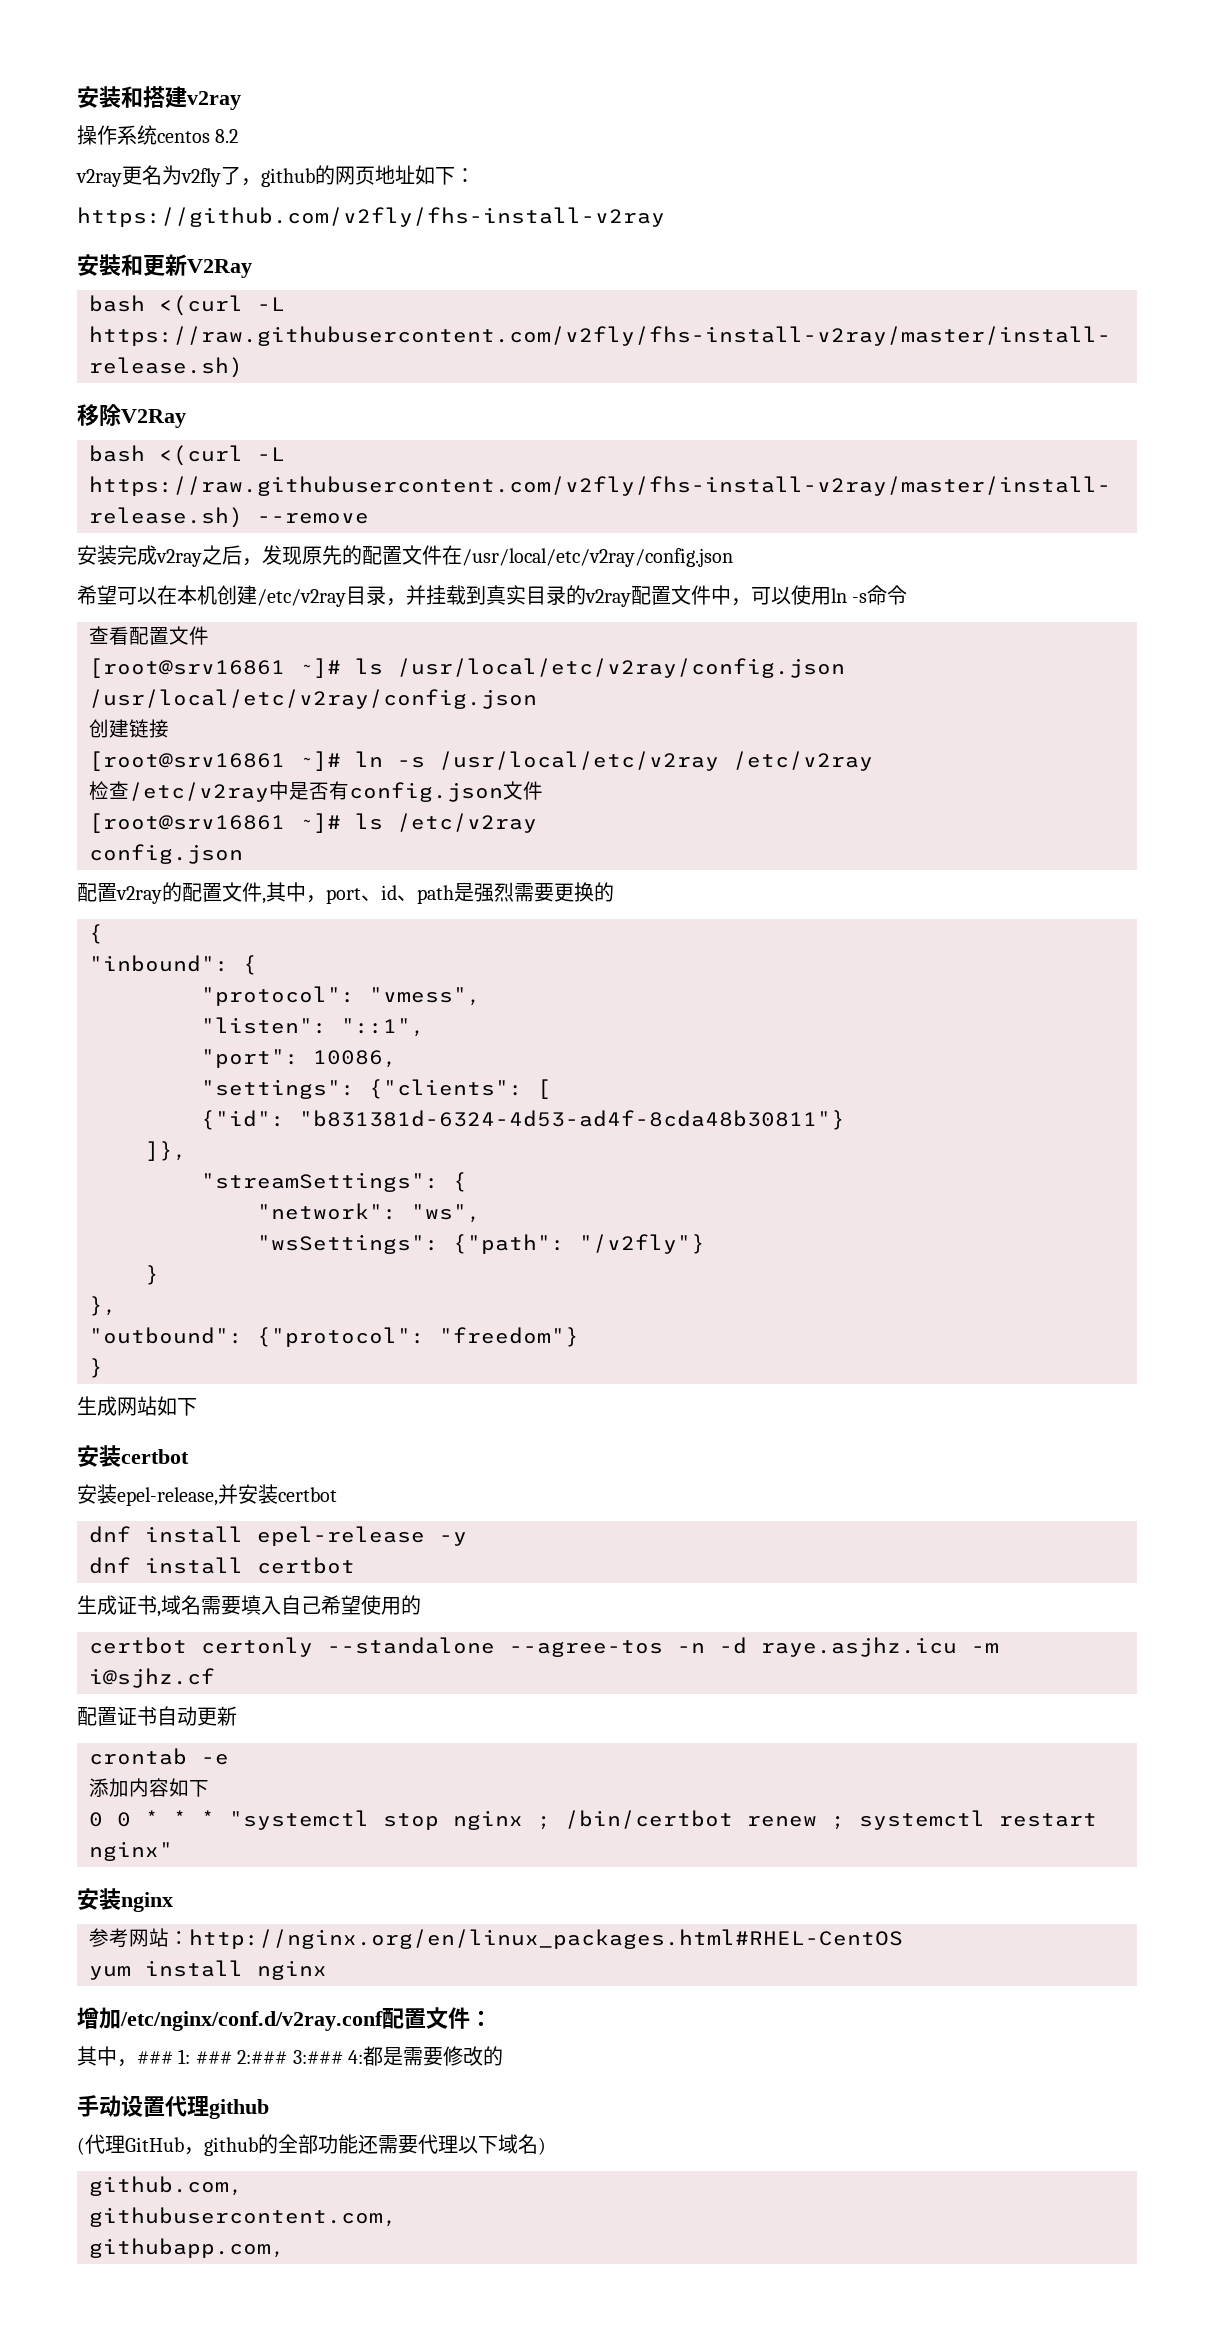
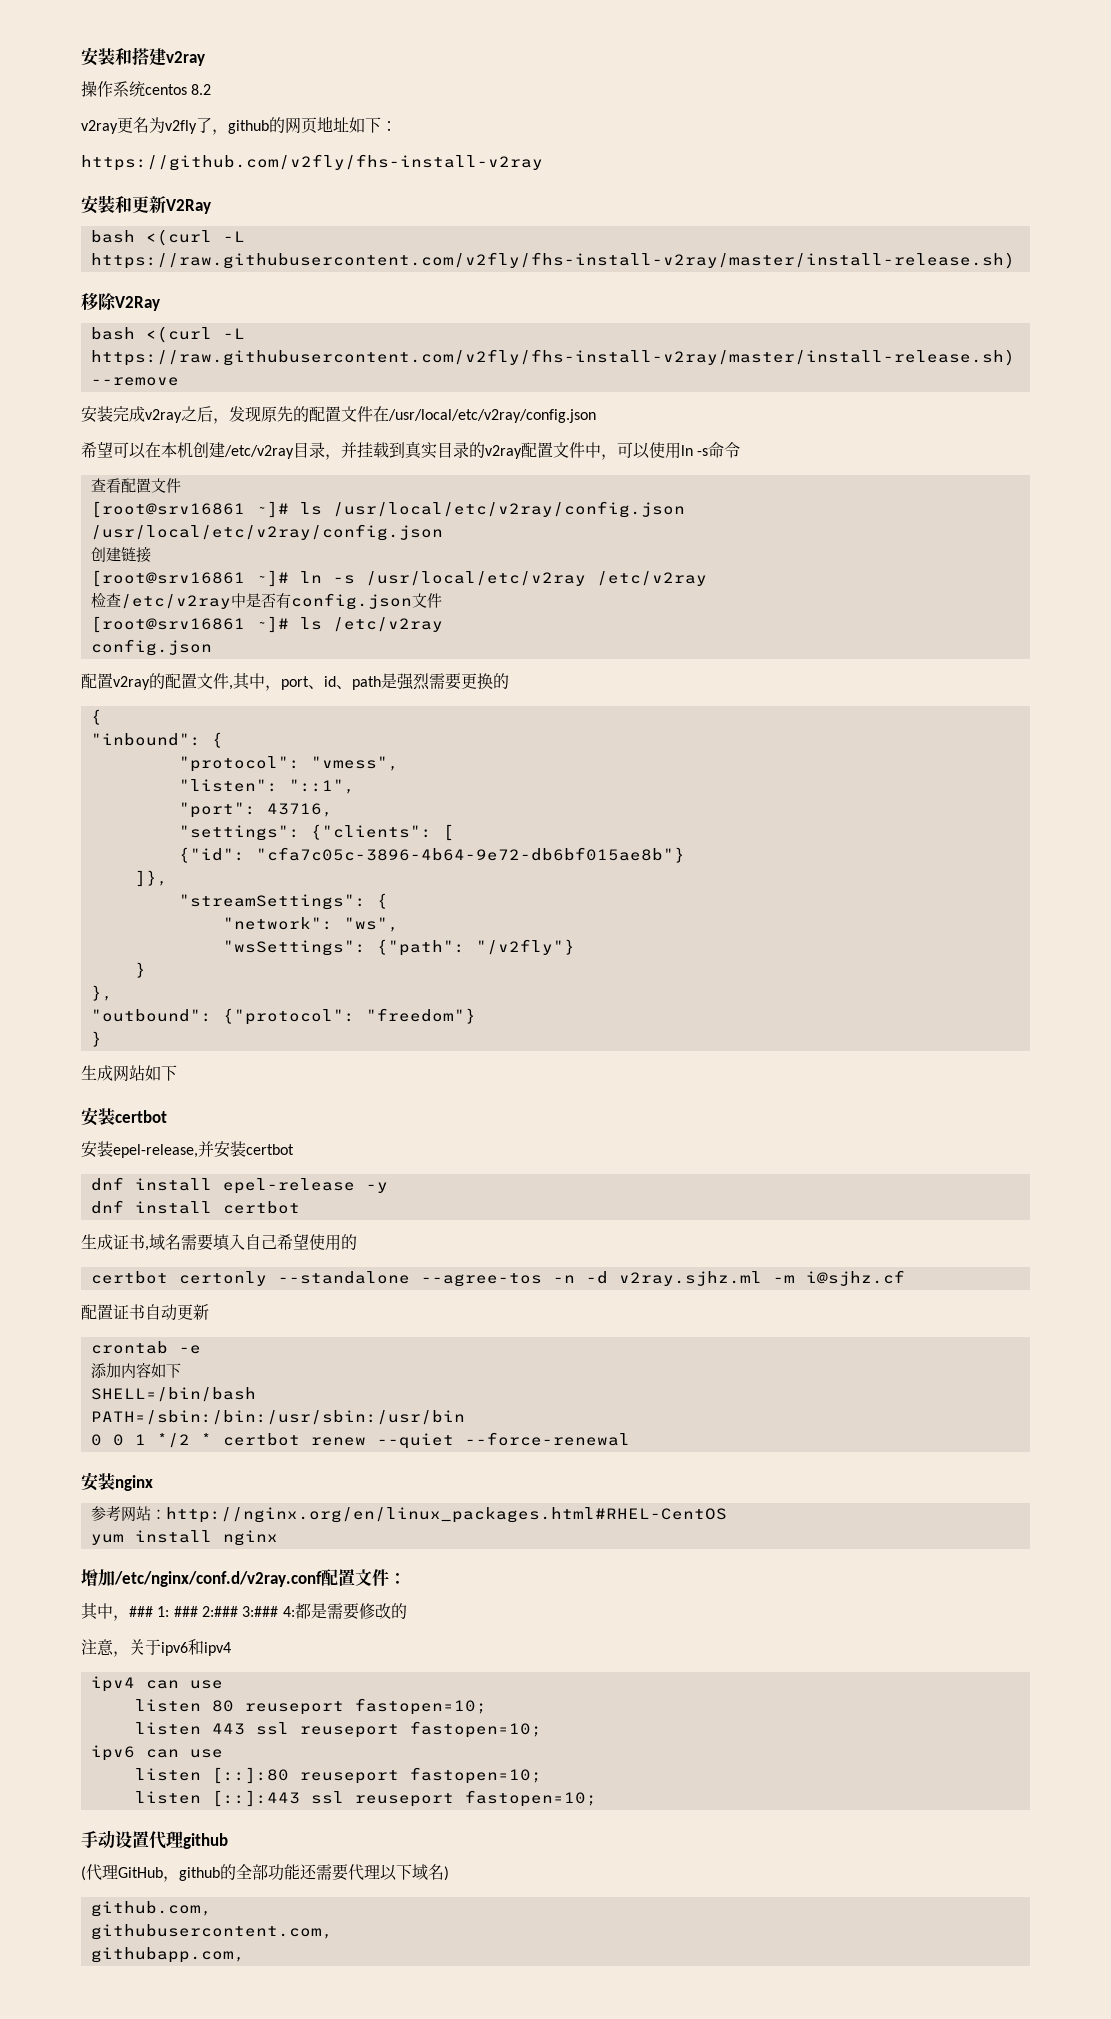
[313,1050,397,1068] 10086, -> [266,803,333,817] 43716,
[299,1110,845,1130] "b831381d-6324-4d53-ad4f-8cda48b30811"} -> [255,847,685,863] "cfa7c05c-3896-4b64-9e72-db6bf015ae8b"}
[761,1637,957,1657] raye.asjhz.icu -> [618,1271,762,1286] v2ray.sjhz.ml
(209, 1788) none -> [90,1387,256,1402] [90,1410,465,1425] // SHELL=/bin/bash // PATH=/sbin:/bin:/usr/sbin:/usr/bin
[145,1810,1097,1830] [89,1841,173,1861] * * * "systemctl stop nginx ; /bin/certbot renew ; systemctl restart nginx" -> [134,1432,630,1449] 1 */2 * certbot renew --quiet --force-renewal
(503, 2056) none -> [81,1639,231,1657] [90,1676,223,1692] [134,1698,487,1715] [134,1721,542,1738] [90,1745,223,1761] [134,1767,542,1784] [134,1790,597,1807] // 注意，关于ipv6和ipv4 // ipv4 can use // listen 80 reuseport fastopen=10; // listen 443 ssl reuseport fastopen=10; // ipv6 can use // listen [::]:80 reuseport fastopen=10; // listen [::]:443 ssl reuseport fastopen=10;

